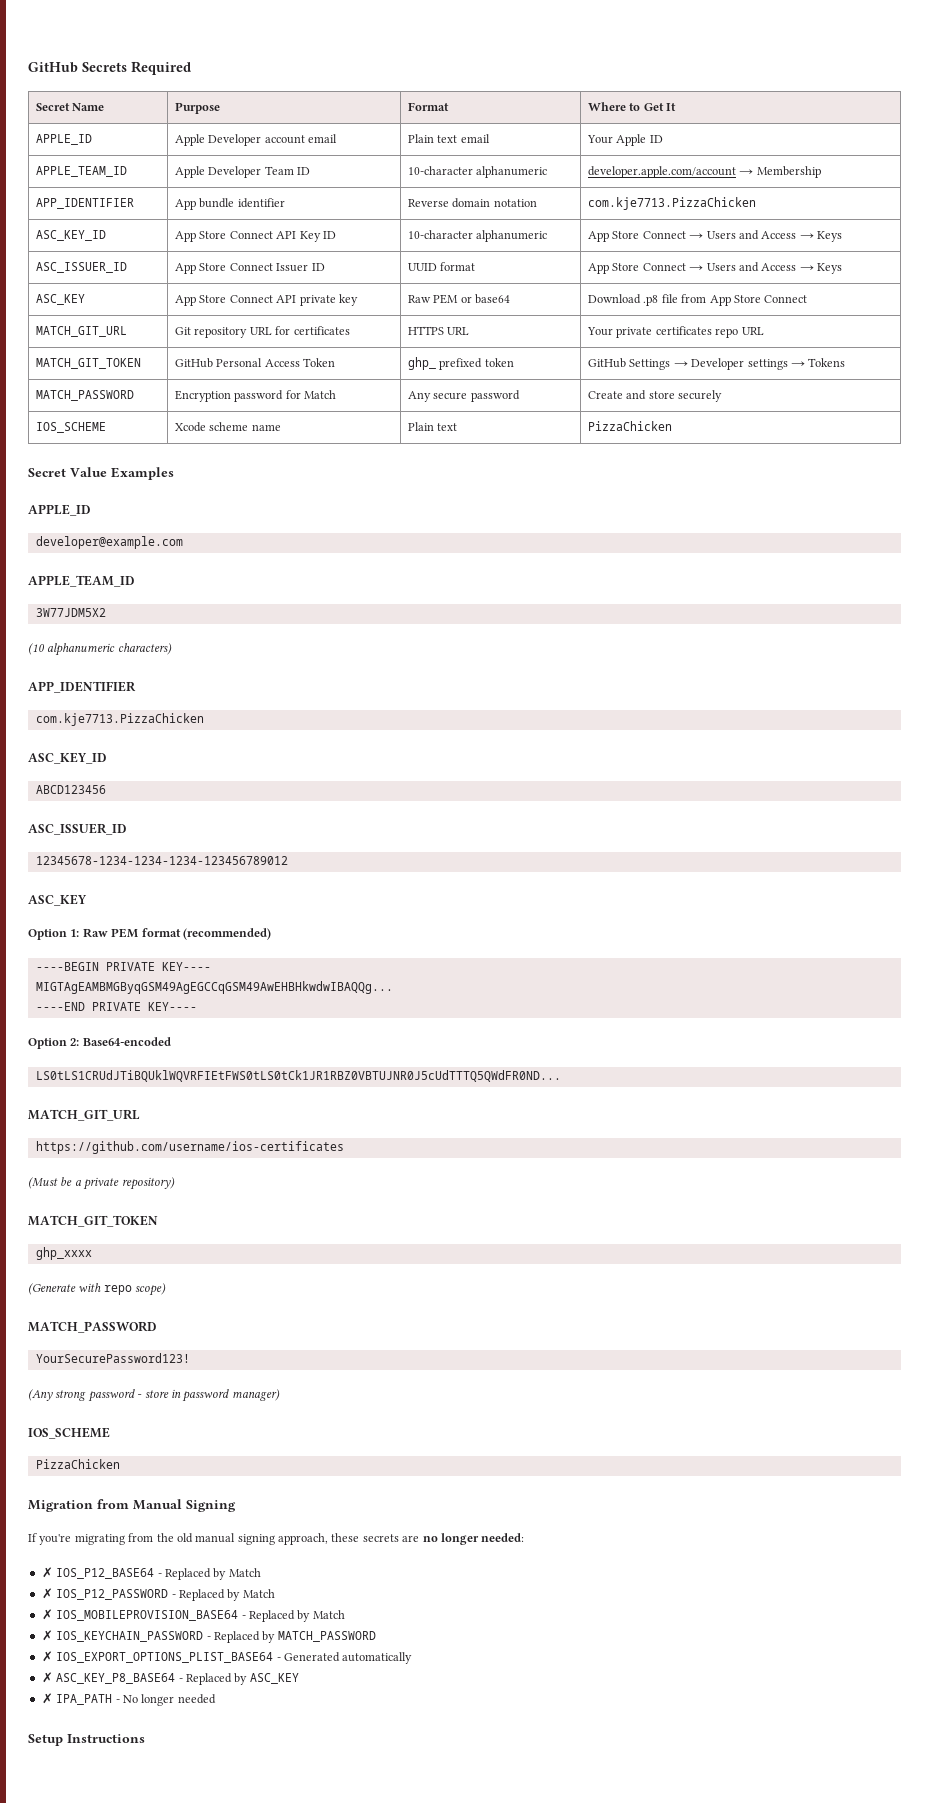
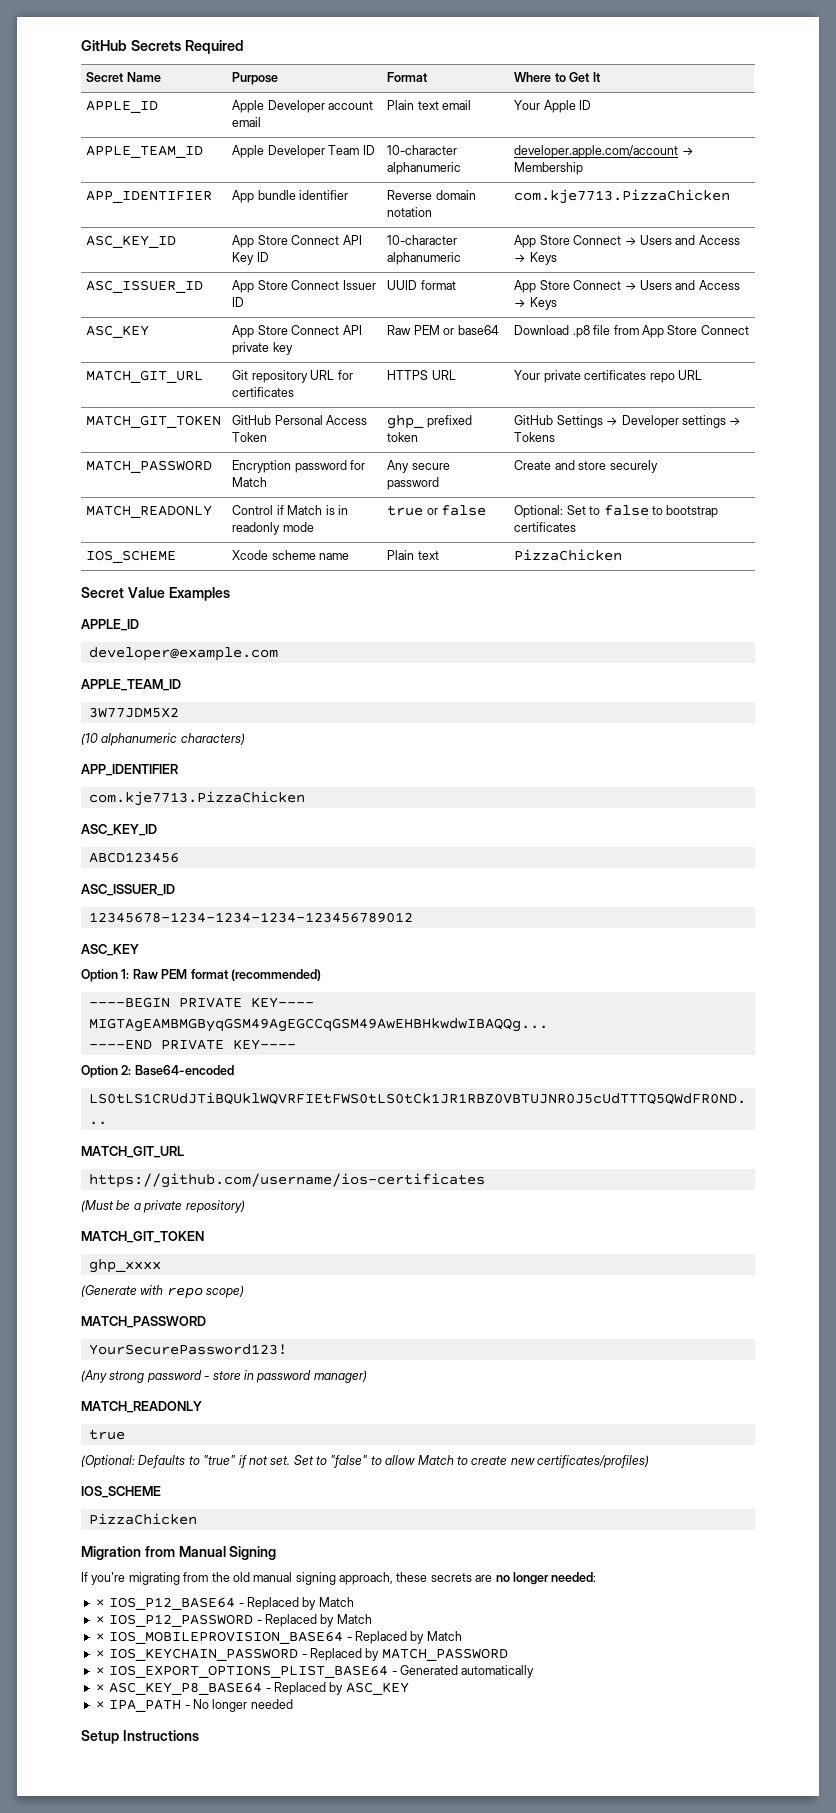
(723, 396) none -> [86,505,213,518] [232,505,348,515] [232,522,314,535] [387,505,487,516] [514,505,719,518] [514,522,577,532] // MATCH_READONLY | Control if Match is in readonly mode | true or false | Optional: Set to false to bootstrap certificates
(280, 1395) none -> [81,1401,202,1413] [88,1429,125,1440] [81,1455,649,1468] // MATCH_READONLY // true // (Optional: Defaults to "true" if not set. Set to "false" to allow Match to create new certificates/profiles)

